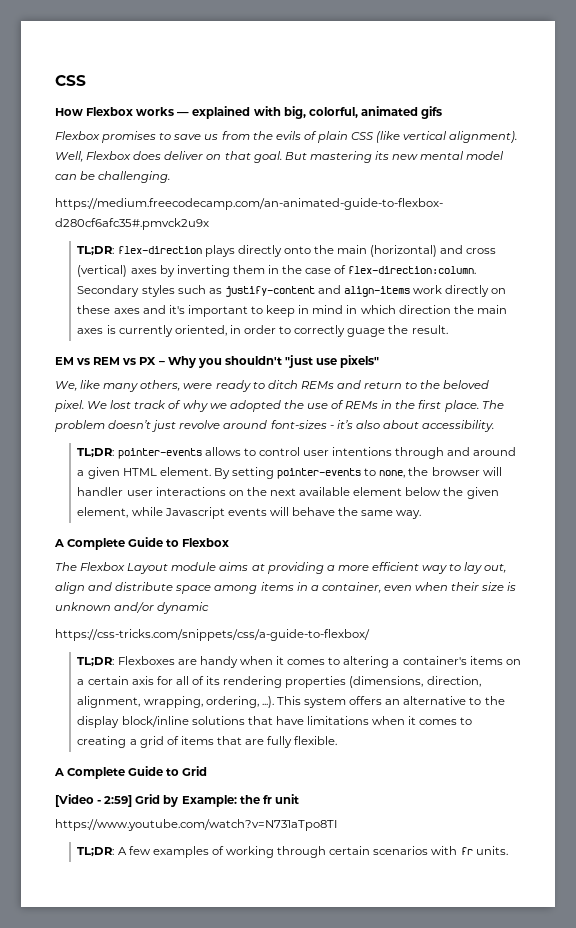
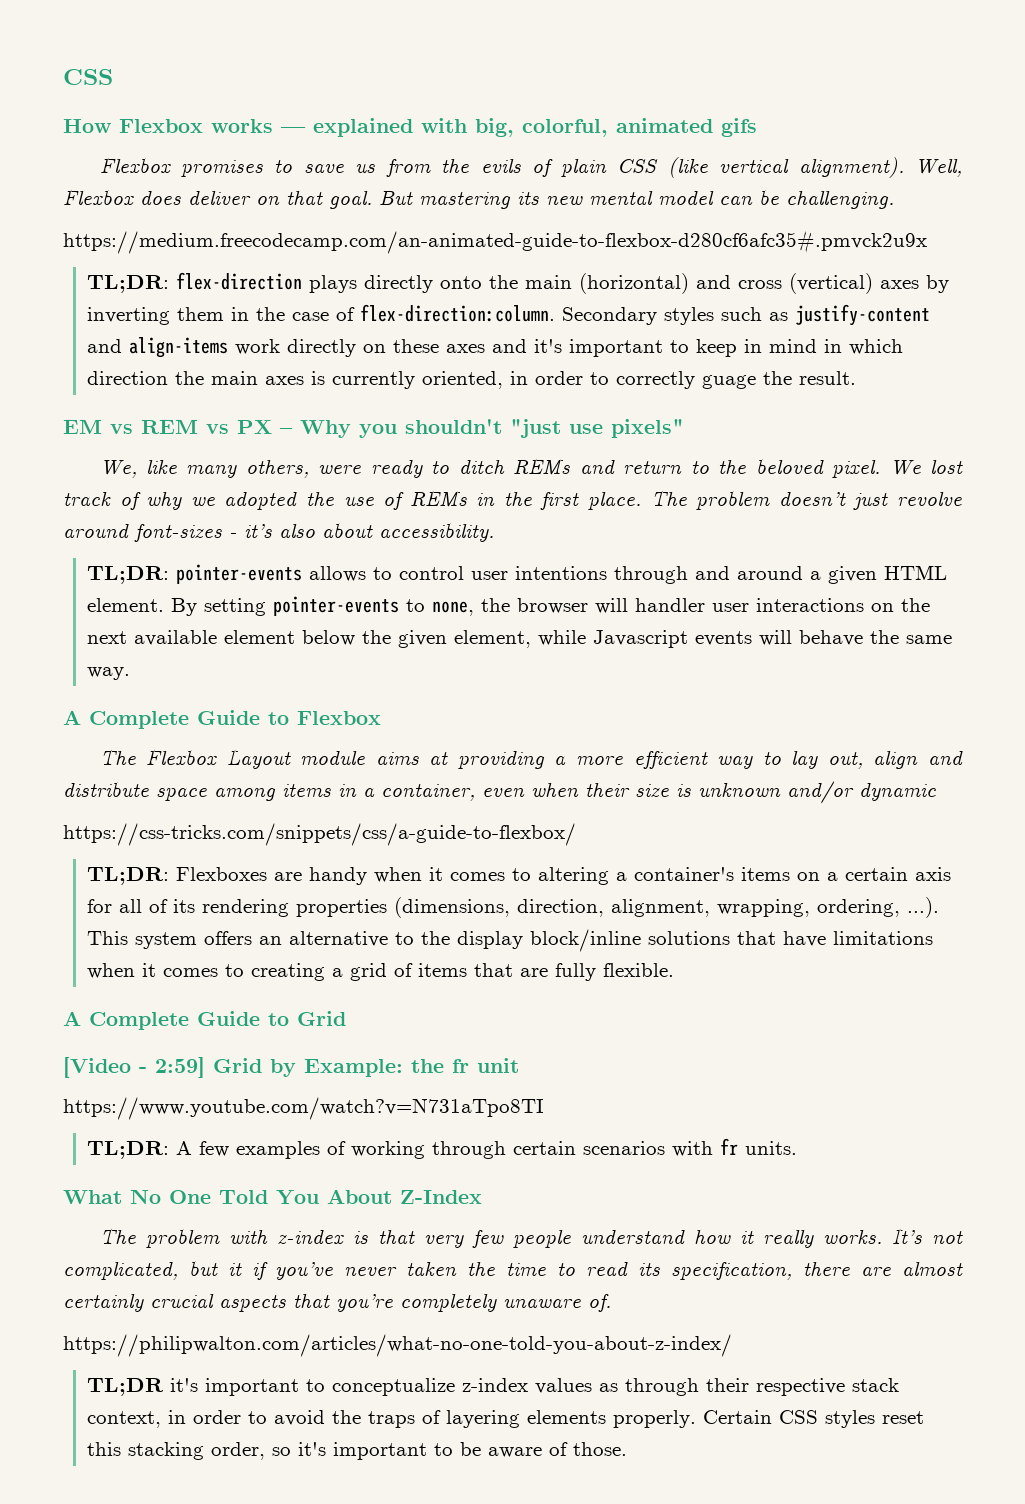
(508, 850) none -> [63,1189,482,1205] [99,1228,963,1248] [63,1260,963,1280] [63,1293,611,1312] [63,1334,732,1357] [87,1378,900,1396] [87,1410,925,1428] [87,1442,628,1460] // What No One Told You About Z-Index // The problem with z-index is that very few people understand how it really works. It’s not complicated, but it if you’ve never taken the time to read its specification, there are almost certainly crucial aspects that you’re completely unaware of. // https://philipwalton.com/articles/what-no-one-told-you-about-z-index/ // TL;DR it's important to conceptualize z-index values as through their respective stack context, in order to avoid the traps of layering elements properly. Certain CSS styles reset this stacking order, so it's important to be aware of those.

